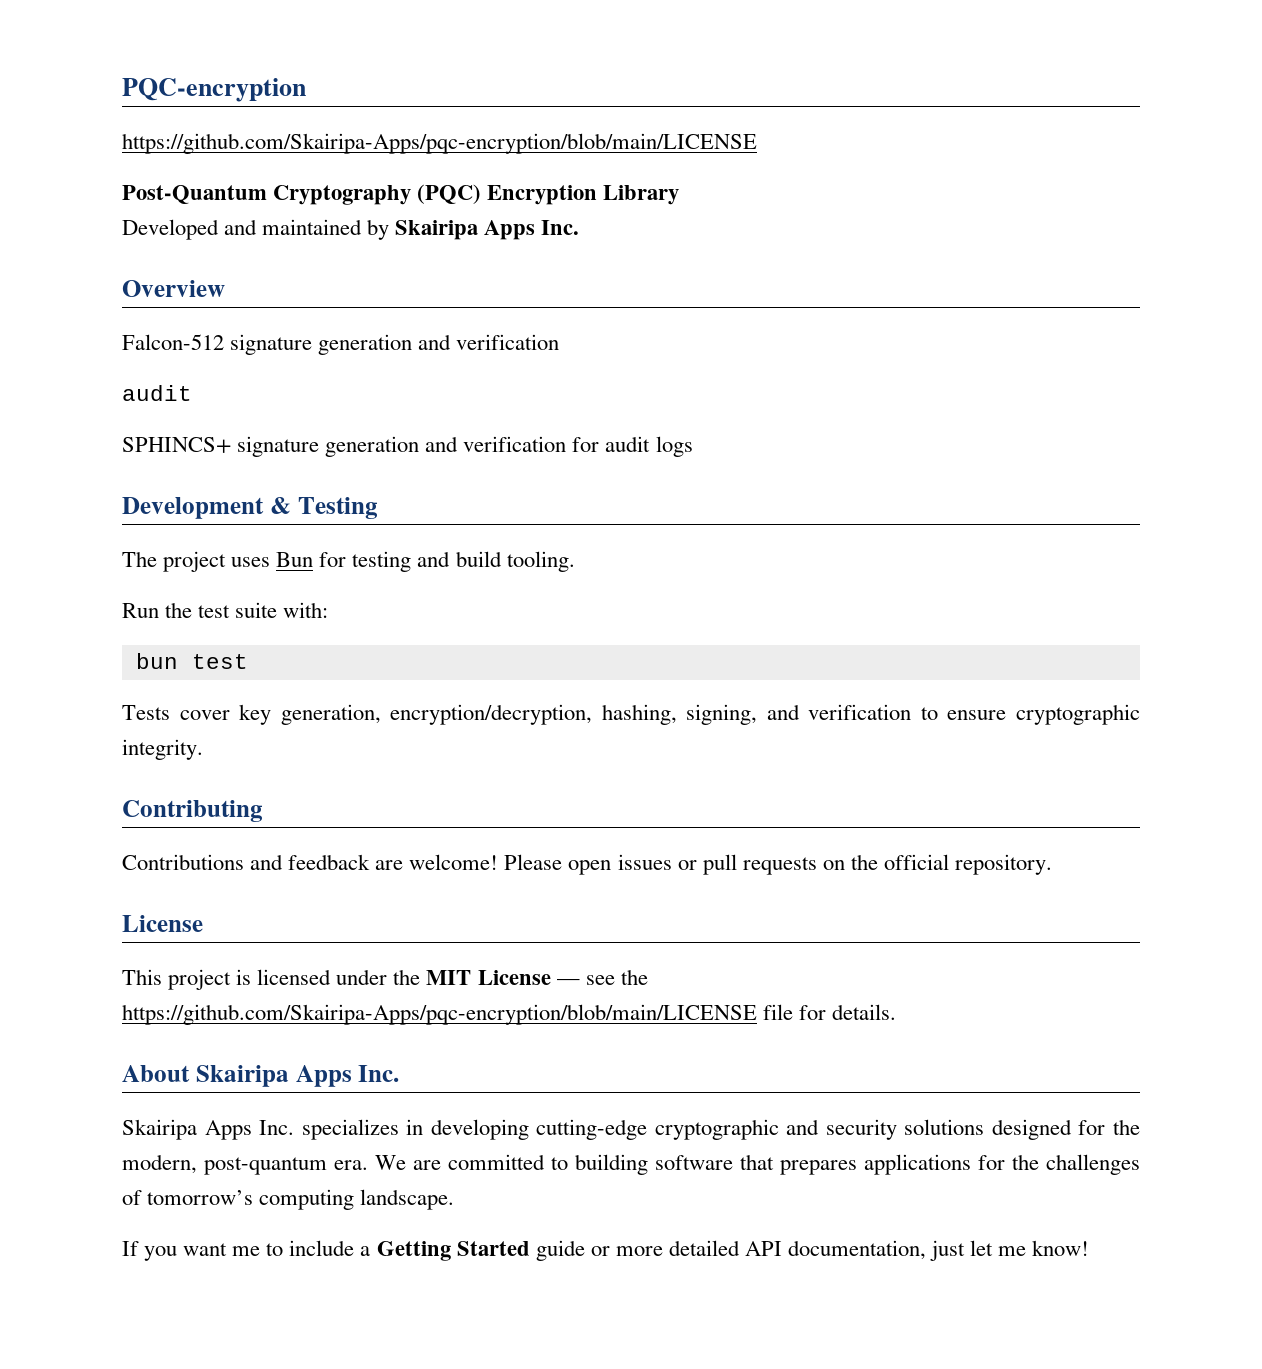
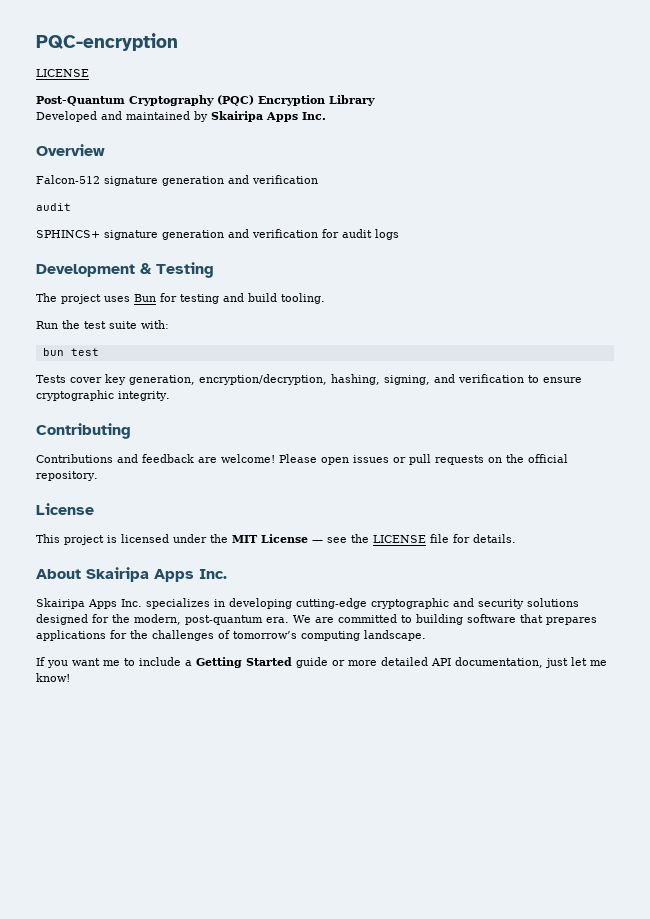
[122,133,757,154] https://github.com/Skairipa-Apps/pqc-encryption/blob/main/LICENSE -> [36,69,89,77] LICENSE
[122,1004,757,1025] https://github.com/Skairipa-Apps/pqc-encryption/blob/main/LICENSE -> [373,535,426,543] LICENSE

